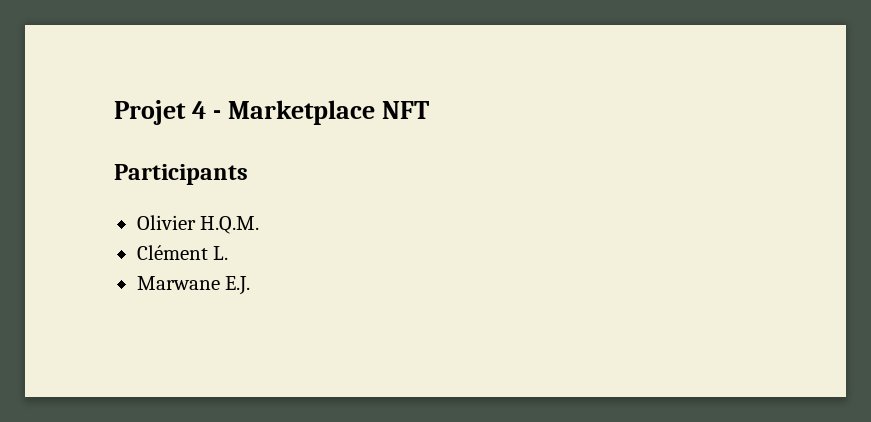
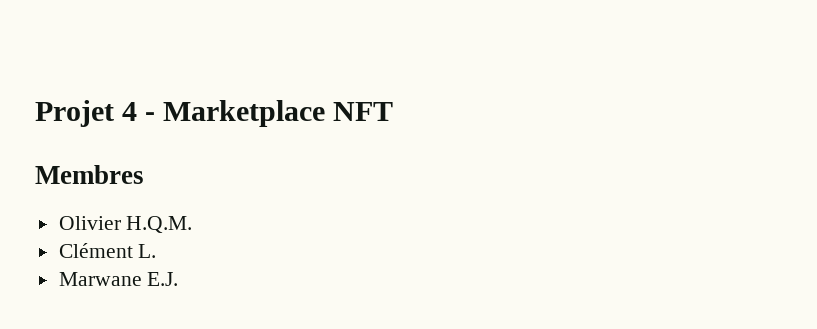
[114,164,248,185] Participants -> [35,165,144,184] Membres

